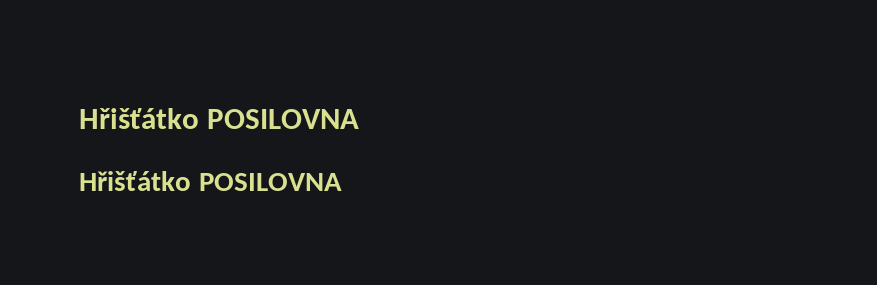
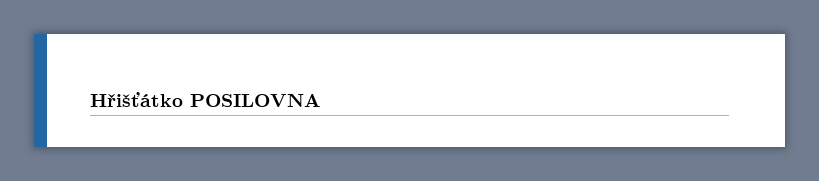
[79,108,360,129] [79,171,342,191] Hřišťátko POSILOVNA // Hřišťátko POSILOVNA -> [90,92,321,107] Hřišťátko POSILOVNA

